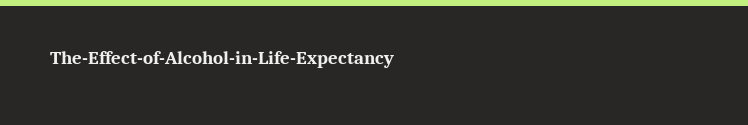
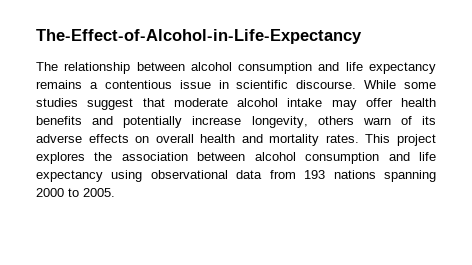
(394, 59) none -> [36,62,436,74] [36,80,436,89] [36,98,436,110] [36,116,436,128] [36,134,436,146] [36,152,436,164] [36,170,436,182] [36,188,115,197] // The relationship between alcohol consumption and life expectancy remains a contentious issue in scientific discourse. While some studies suggest that moderate alcohol intake may offer health benefits and potentially increase longevity, others warn of its adverse effects on overall health and mortality rates. This project explores the association between alcohol consumption and life expectancy using observational data from 193 nations spanning 2000 to 2005.

